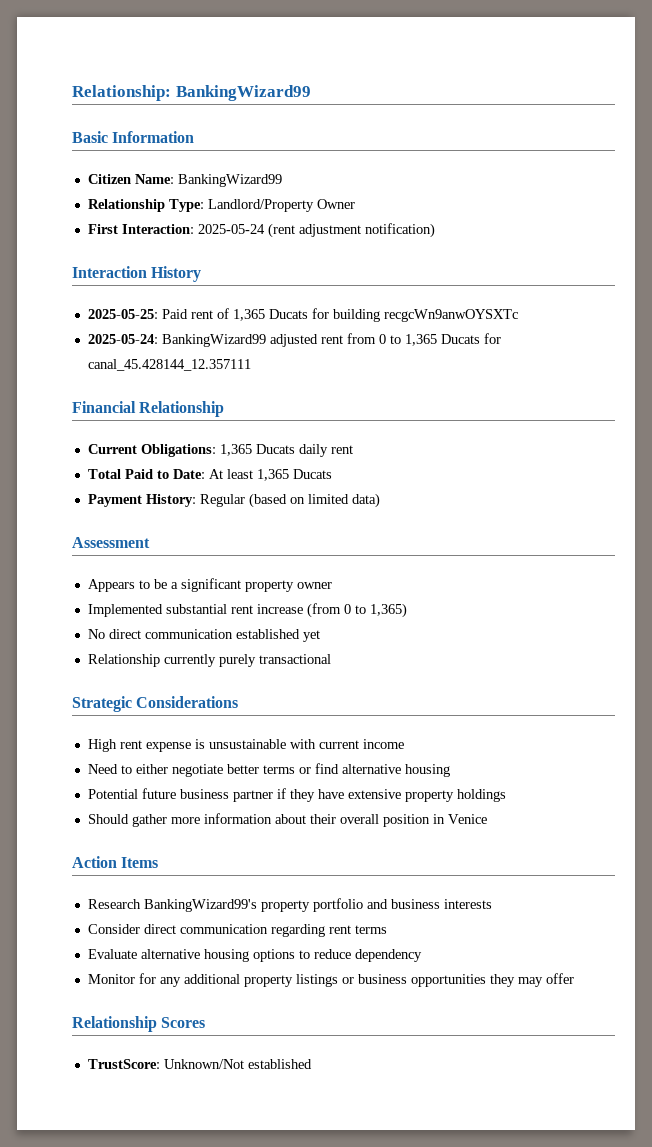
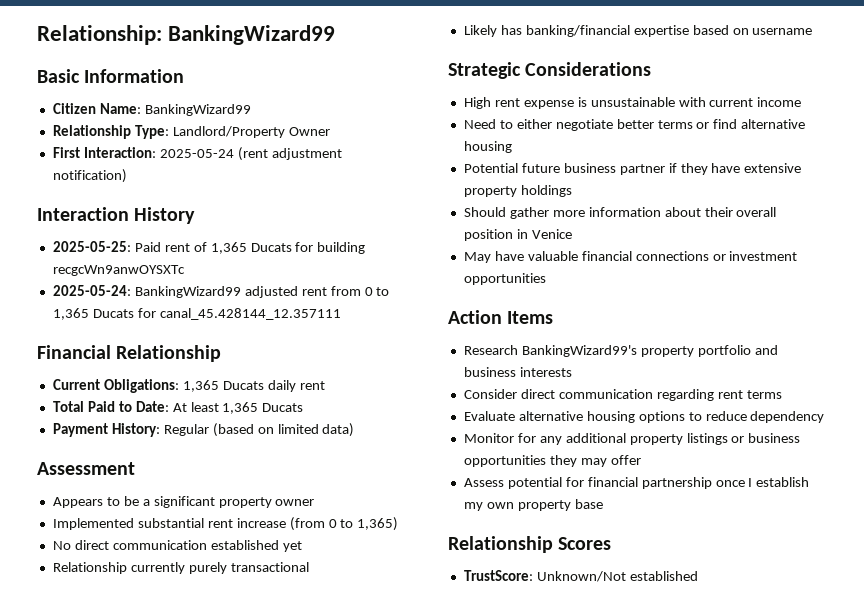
(331, 659) none -> [463,25,813,37] // Likely has banking/financial expertise based on username
(487, 819) none -> [463,251,798,263] [463,273,546,285] // May have valuable financial connections or investment opportunities
(574, 978) none -> [463,477,810,489] [463,499,603,511] // Assess potential for financial partnership once I establish my own property base

